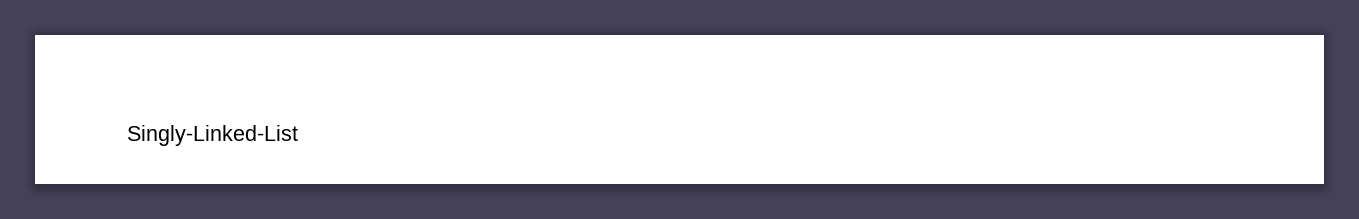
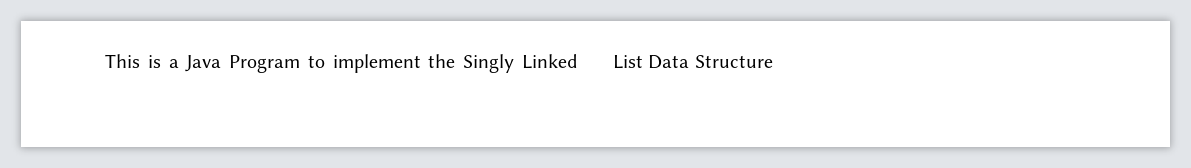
[127,125,298,146] Singly-Linked-List -> [105,54,773,73] This is a Java Program to implement the Singly Linked List Data Structure

